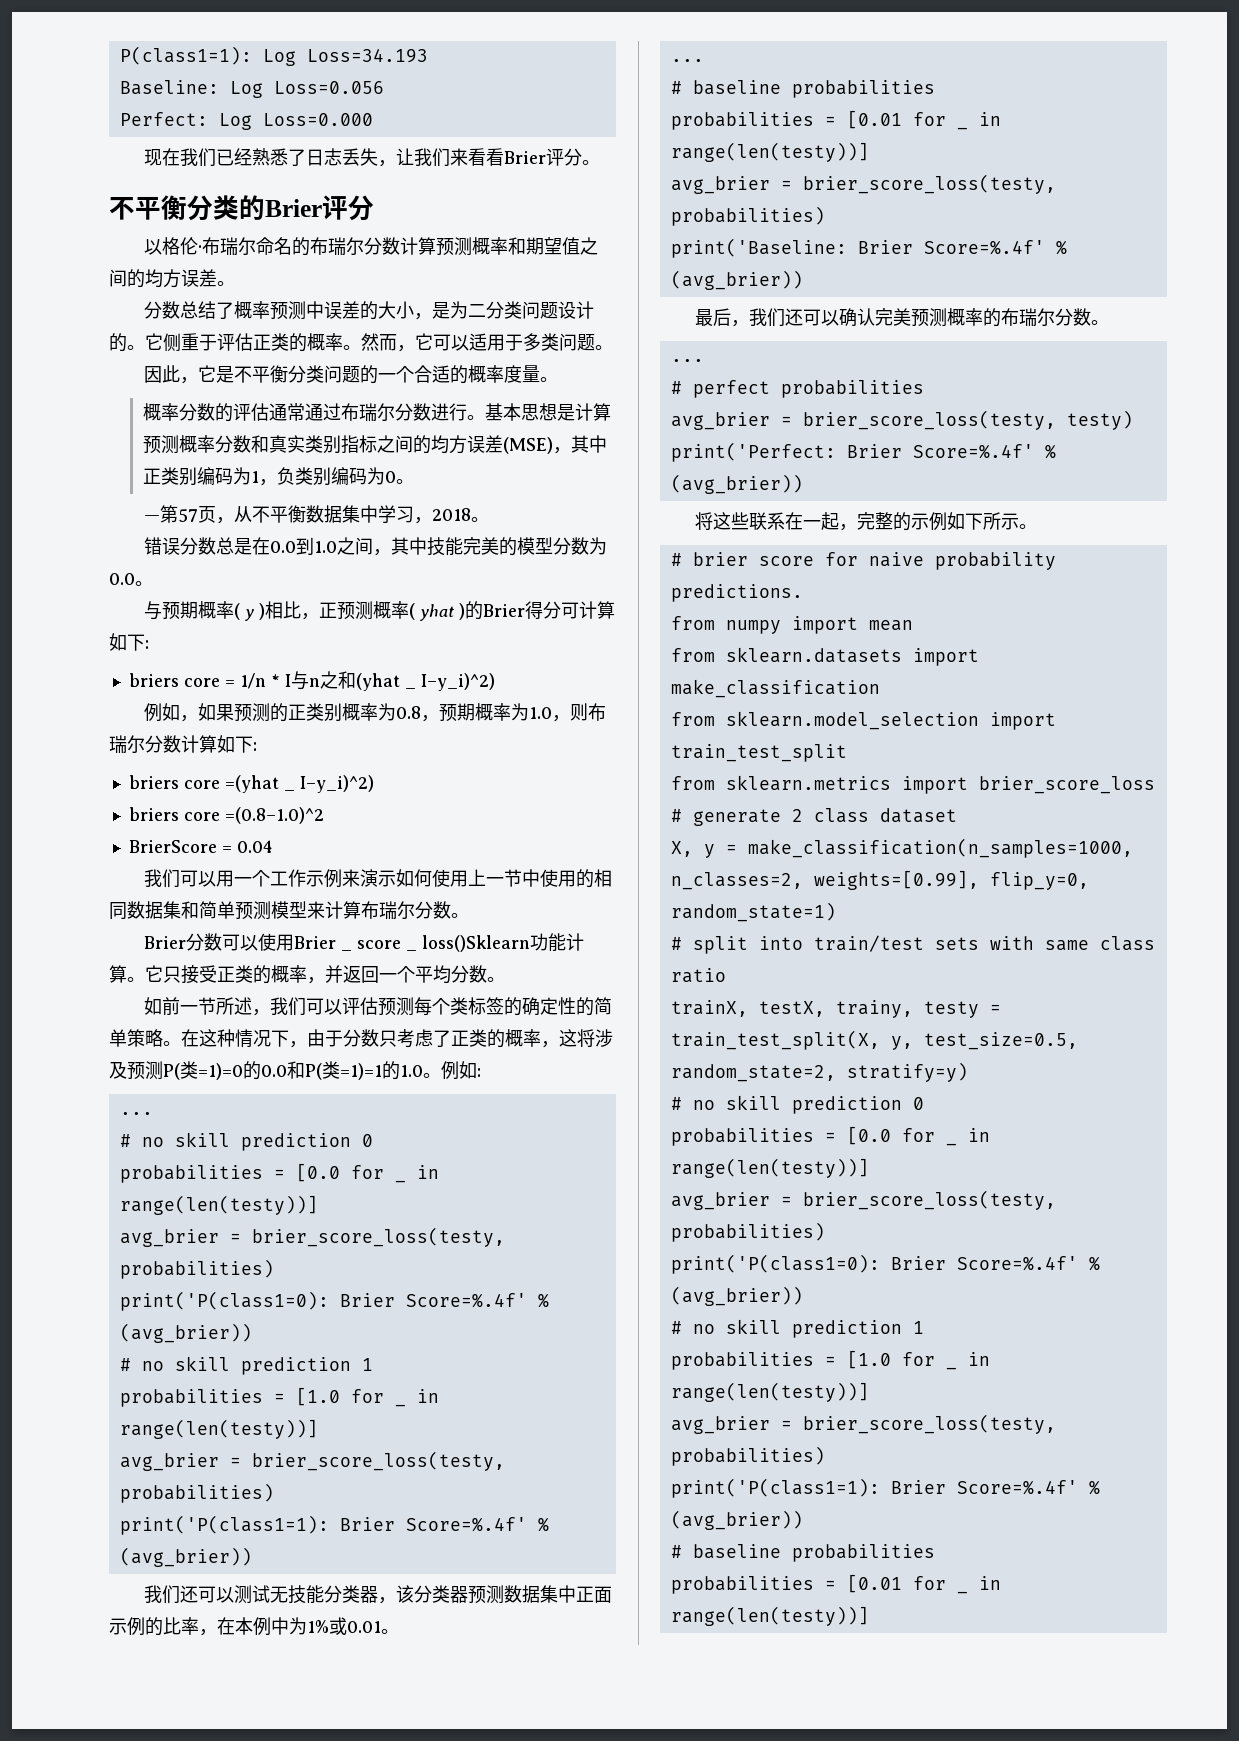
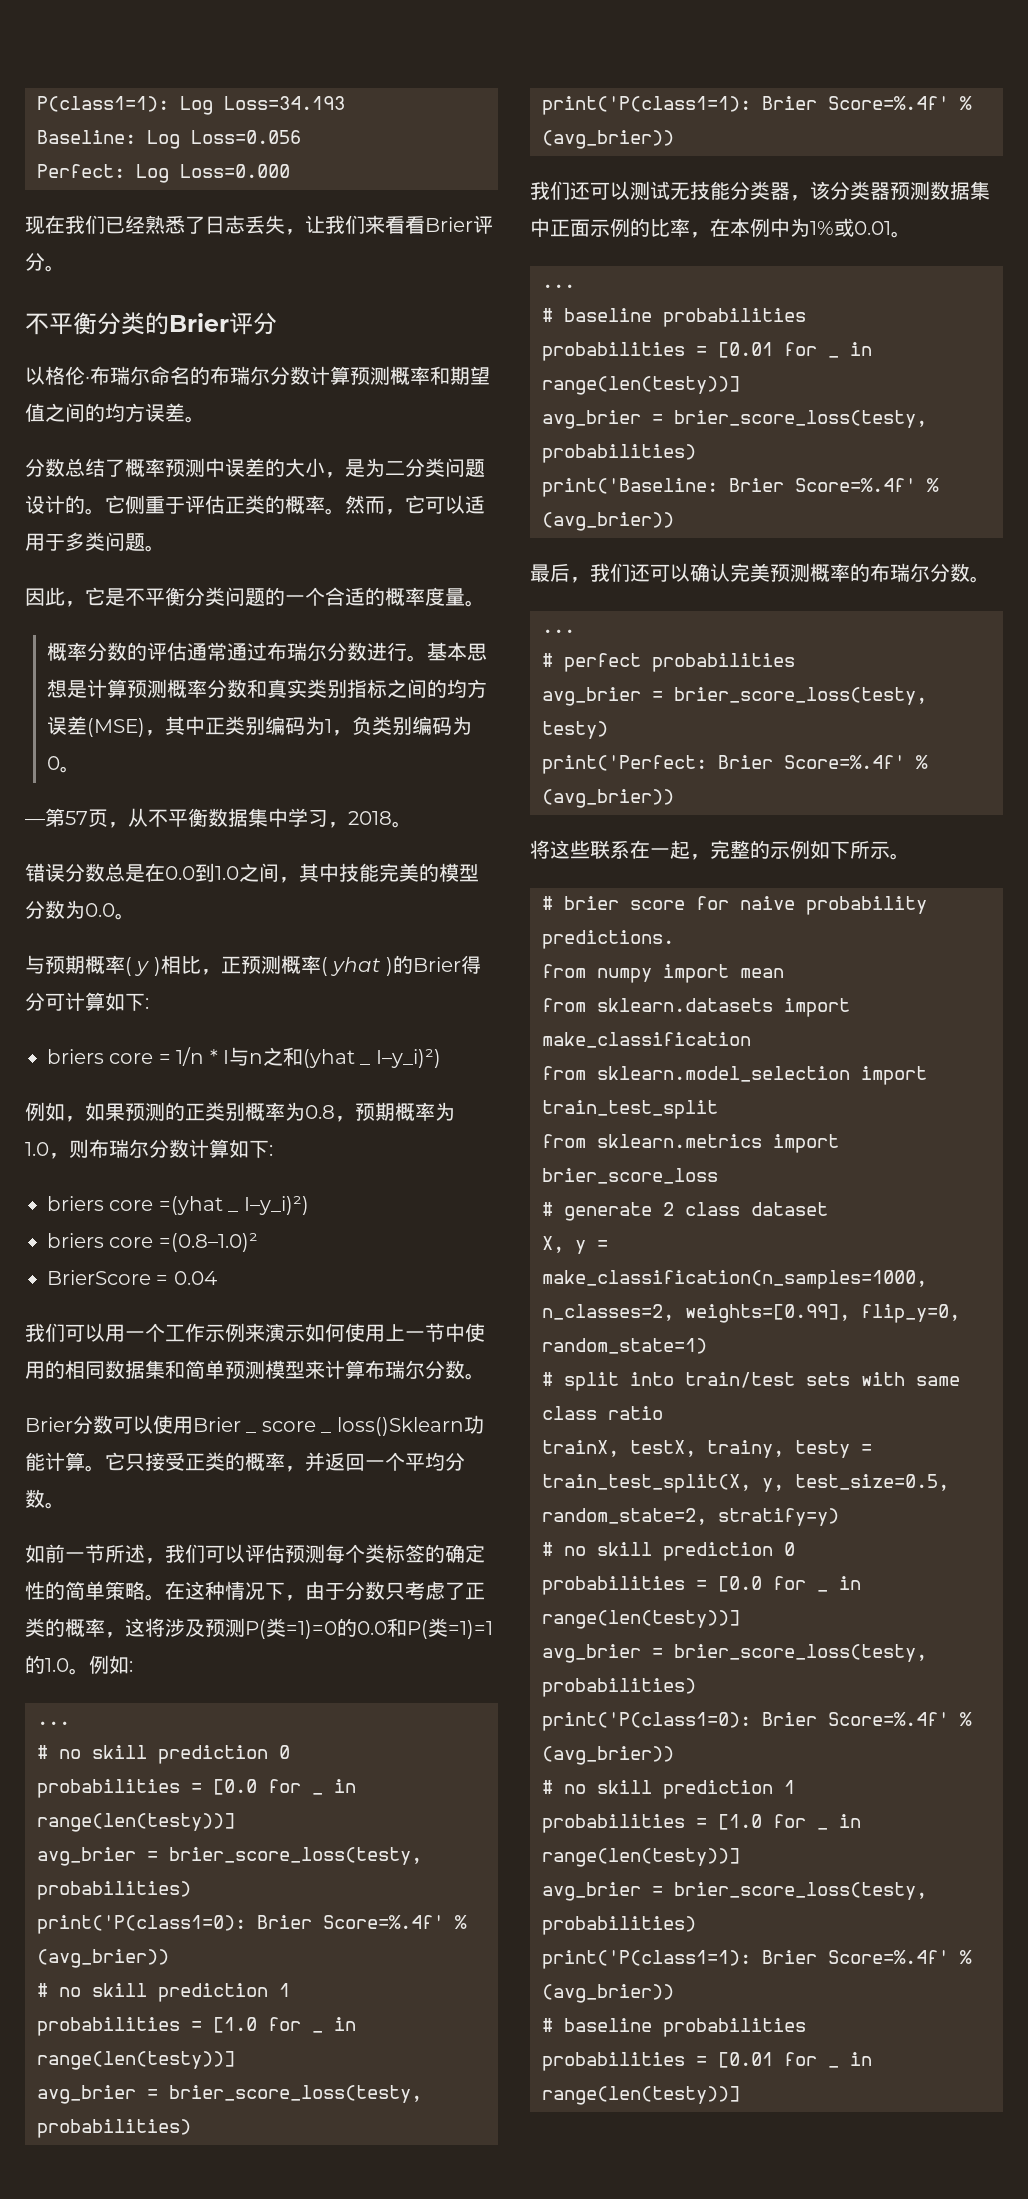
[420,673,495,691] I–y_i)^2) -> [375,1049,441,1068] I–y_i)²)
[299,775,374,793] [128,807,324,824] I–y_i)^2) // briers core =(0.8–1.0)^2 -> [243,1196,309,1215] [47,1233,258,1252] I–y_i)²) // briers core =(0.8–1.0)²

